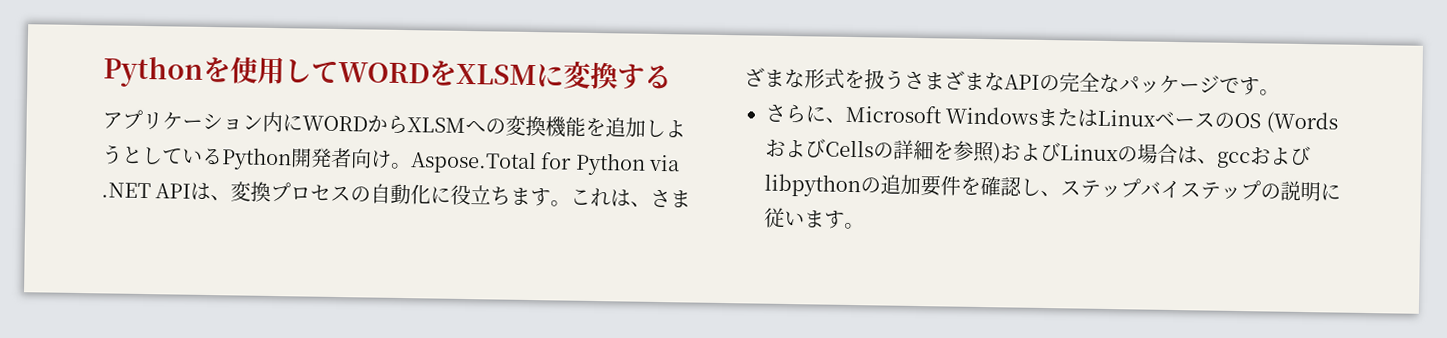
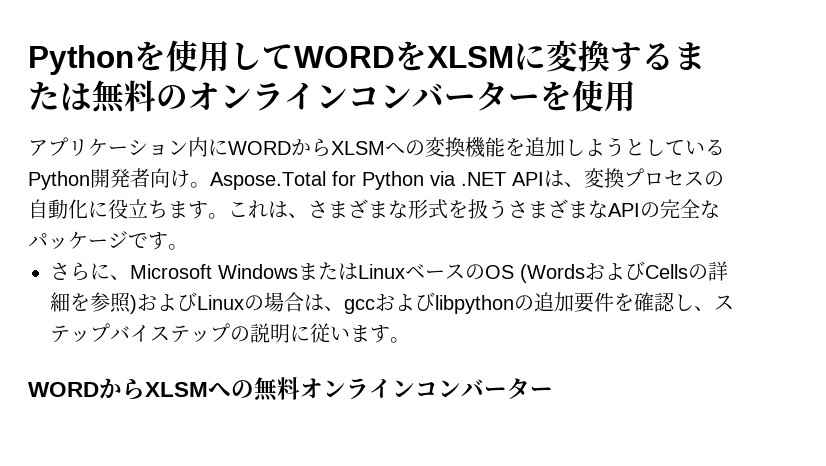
(672, 77) none -> [674,42,706,70] [28,80,636,114] または無料のオンラインコンバーターを使用
(865, 226) none -> [28,377,553,402] // WORDからXLSMへの無料オンラインコンバーター

